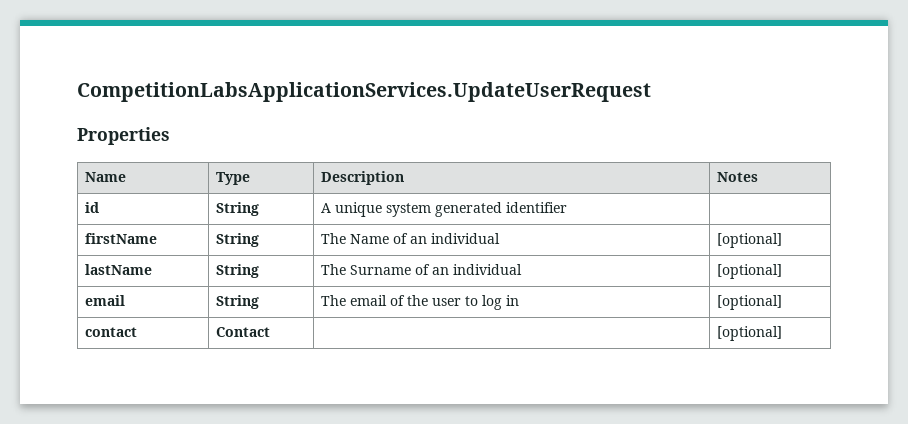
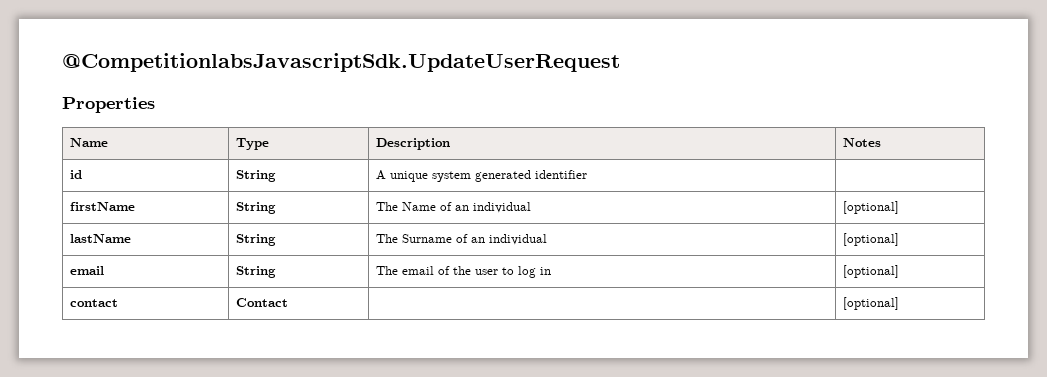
[77,82,651,102] CompetitionLabsApplicationServices.UpdateUserRequest -> [62,53,620,72] @CompetitionlabsJavascriptSdk.UpdateUserRequest

